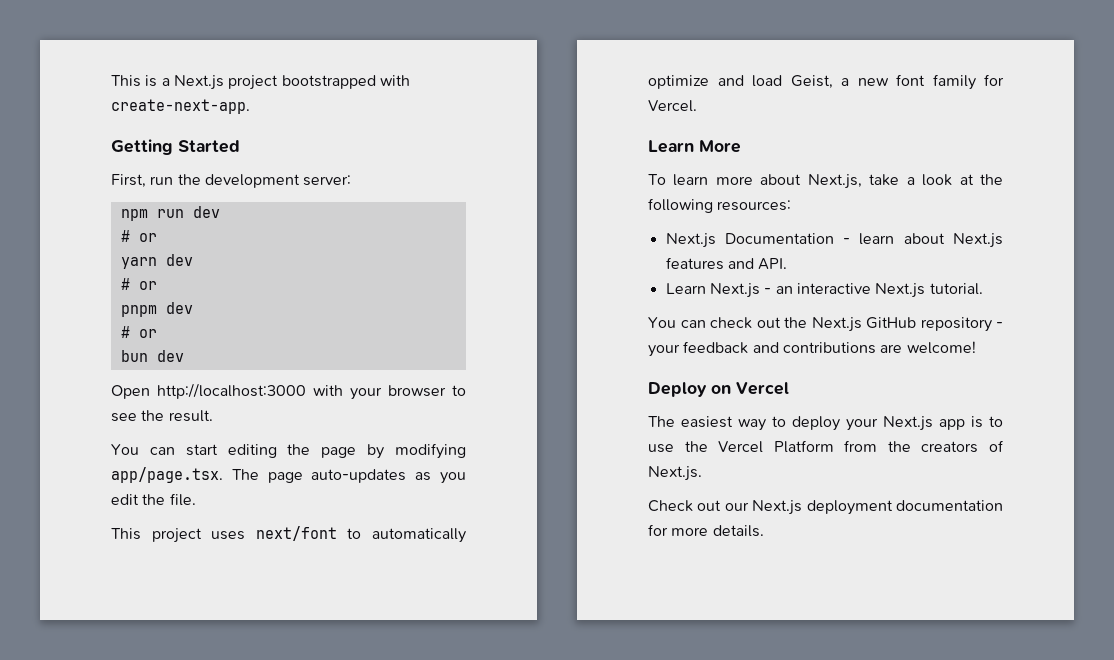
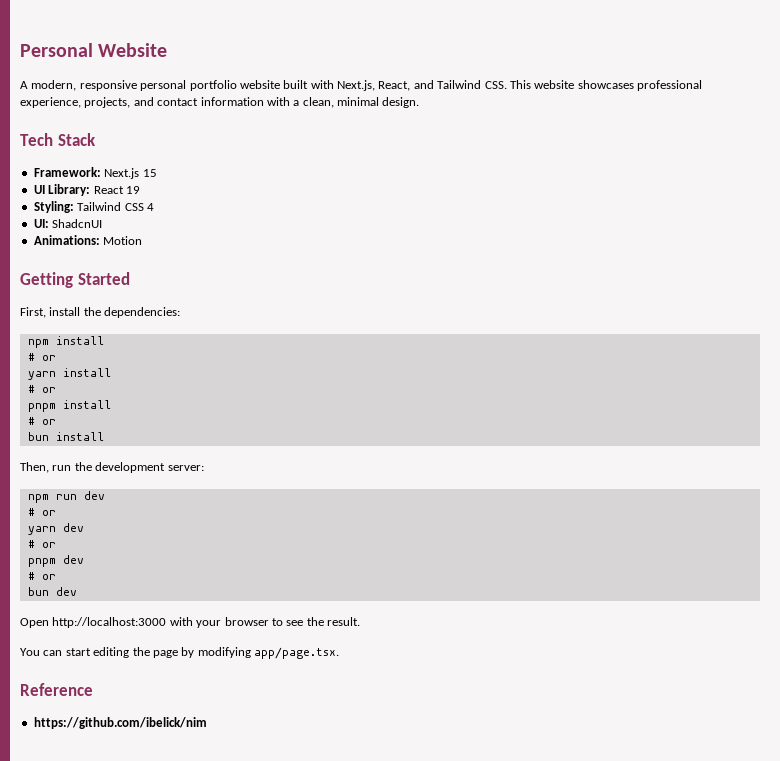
[111,75,410,90] [111,99,250,114] [111,139,240,155] [111,174,146,188] This is a Next.js project bootstrapped with create-next-app. // Getting Started // First, -> [20,43,168,57] [20,80,702,91] [20,97,420,108] [20,133,96,146] [33,167,157,179] [33,184,140,196] [33,201,154,213] [33,219,103,228] [33,235,143,245] [20,272,130,288] [20,307,181,318] [27,336,104,348] [27,353,56,361] [27,368,111,380] [27,385,56,393] [27,400,111,412] [27,417,56,425] [27,432,104,441] [20,462,49,473] Personal Website // A modern, responsive personal portfolio website built with Next.js, React, and Tailwind CSS. This website showcases professional experience, projects, and contact information with a clean, minimal design. // Tech Stack // Framework: Next.js 15 // UI Library: React 19 // Styling: Tailwind CSS 4 // UI: ShadcnUI // Animations: Motion // Getting Started // First, install the dependencies: // npm install // # or // yarn install // # or // pnpm install // # or // bun install // Then,
[231,469,466,484] [111,493,196,506] [111,526,466,543] [648,74,1004,90] [648,100,697,112] [648,140,741,153] [648,174,1003,189] [648,198,792,213] [665,233,1003,248] [665,257,788,270] [665,283,983,298] [648,317,1003,332] [648,341,976,357] [648,382,789,397] [648,416,1003,431] [648,440,1004,453] [648,466,702,481] [648,500,1003,515] [648,524,764,537] The page auto-updates as you edit the file. // This project uses next/font to automatically optimize and load Geist, a new font family for Vercel. // Learn More // To learn more about Next.js, take a look at the following resources: // Next.js Documentation - learn about Next.js features and API. // Learn Next.js - an interactive Next.js tutorial. // You can check out the Next.js GitHub repository - your feedback and contributions are welcome! // Deploy on Vercel // The easiest way to deploy your Next.js app is to use the Vercel Platform from the creators of Next.js. // Check out our Next.js deployment documentation for more details. -> [20,683,93,696] [33,717,207,729] // Reference // https://github.com/ibelick/nim

